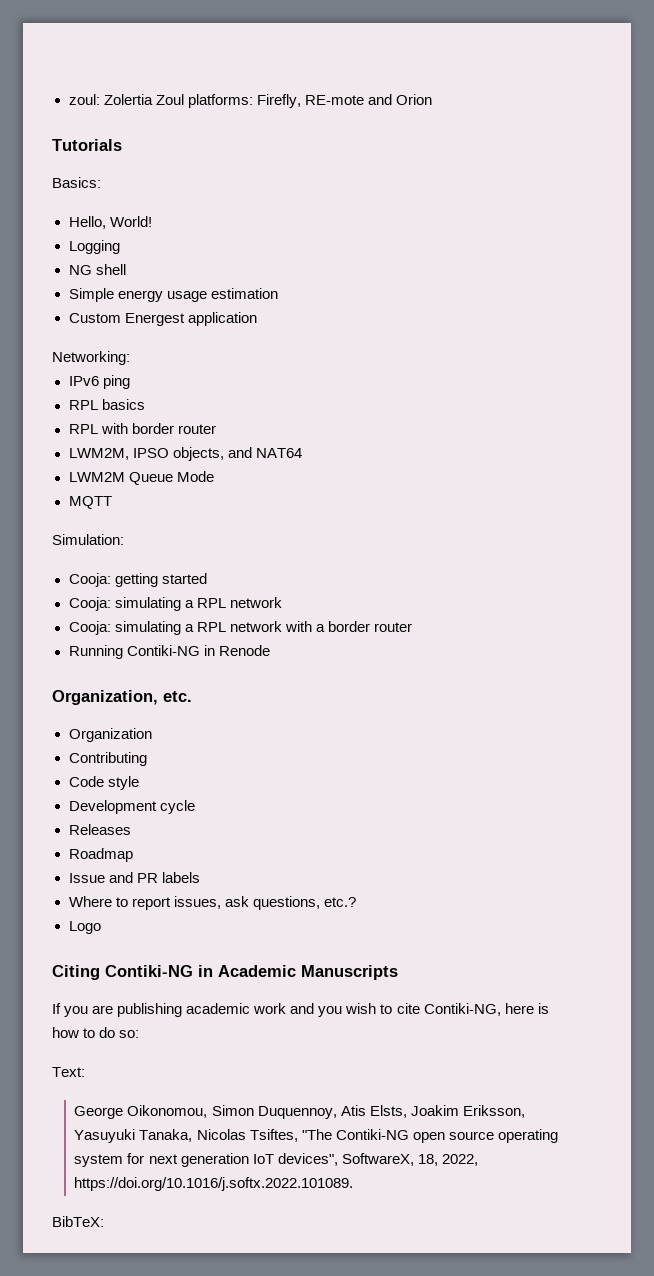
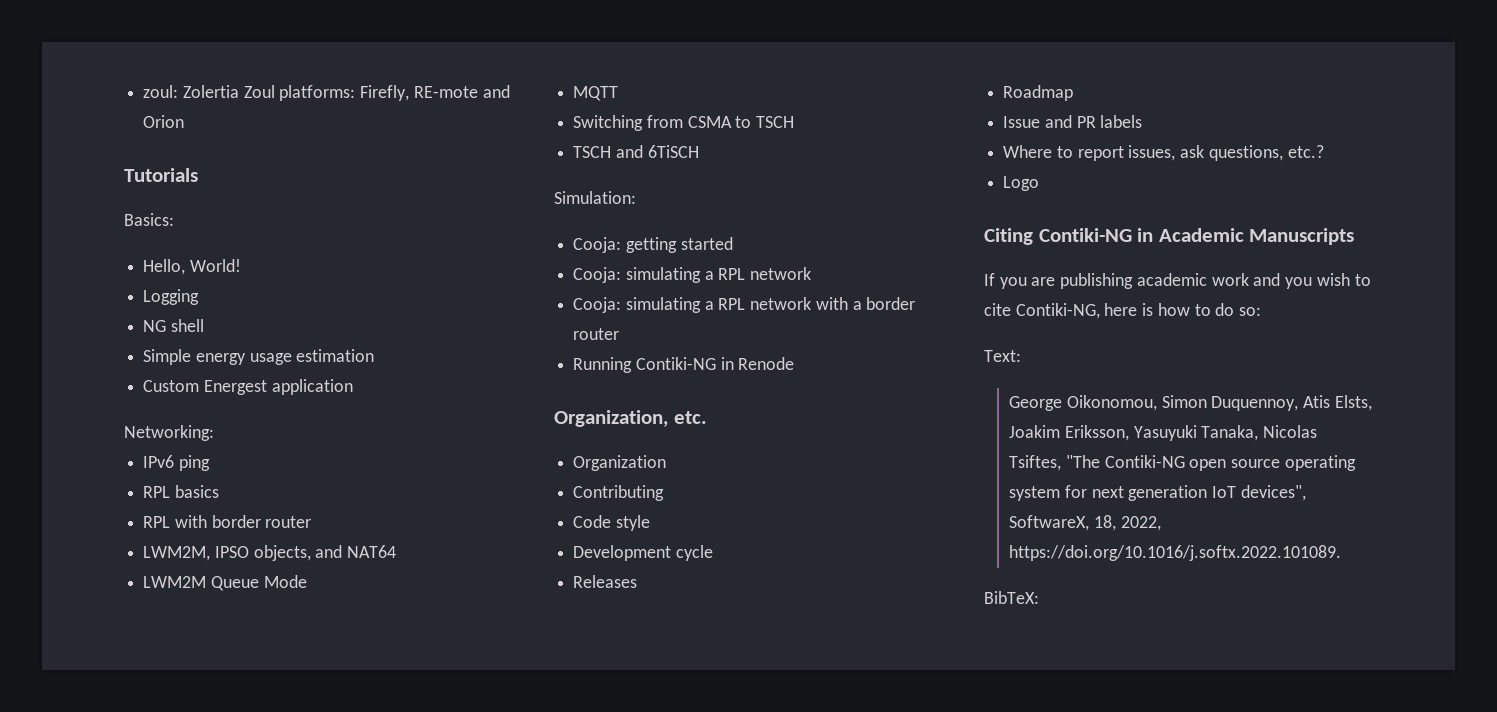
(112, 502) none -> [573,115,795,131] [573,145,699,158] // Switching from CSMA to TSCH // TSCH and 6TiSCH

